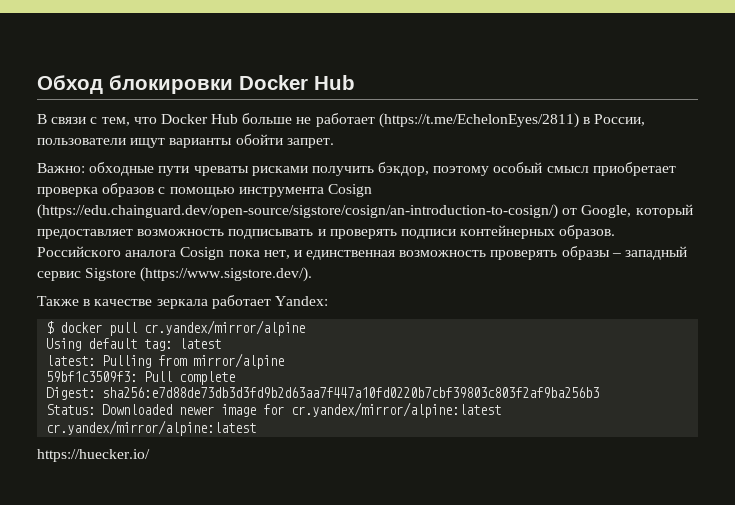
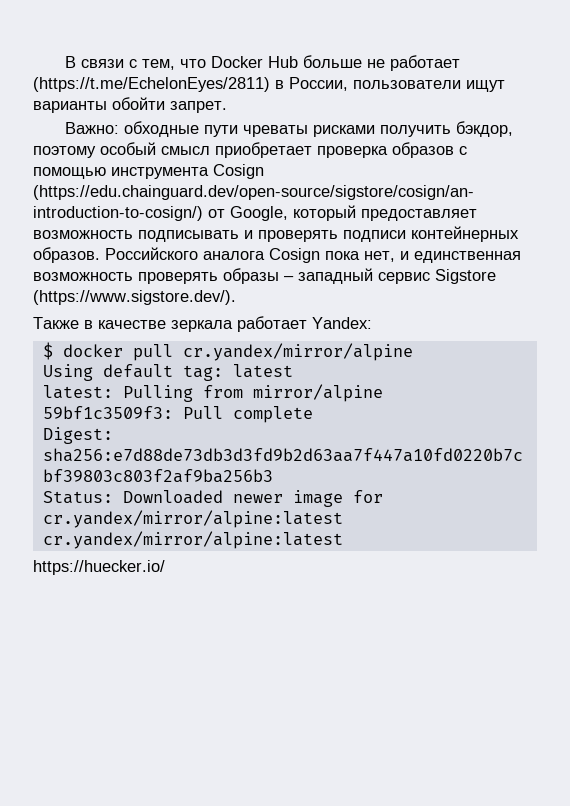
[37,75,355,94] Обход блокировки Docker Hub // -> (64, 62) none

